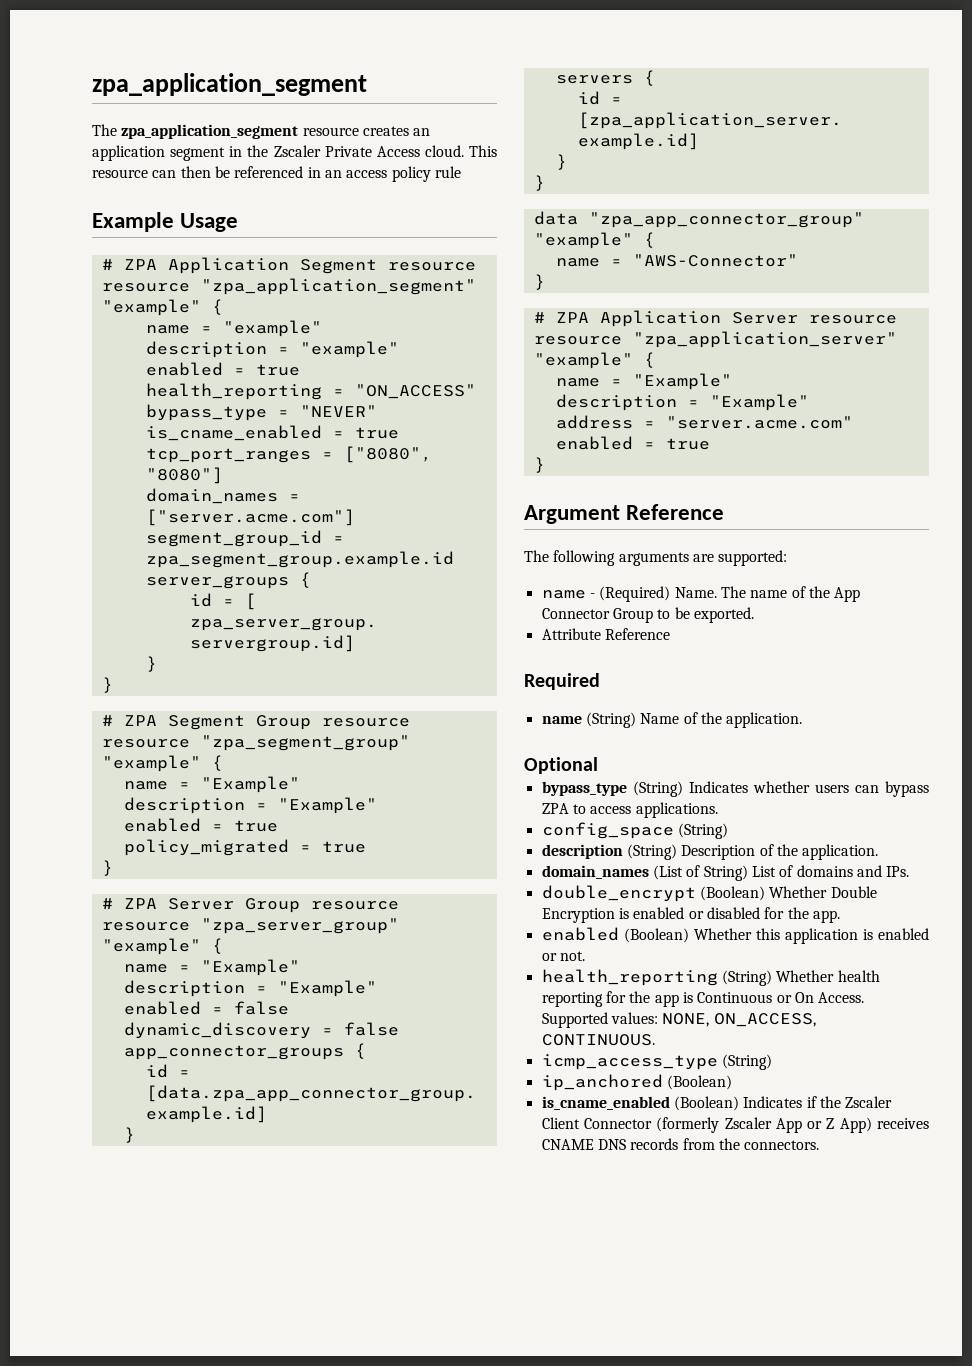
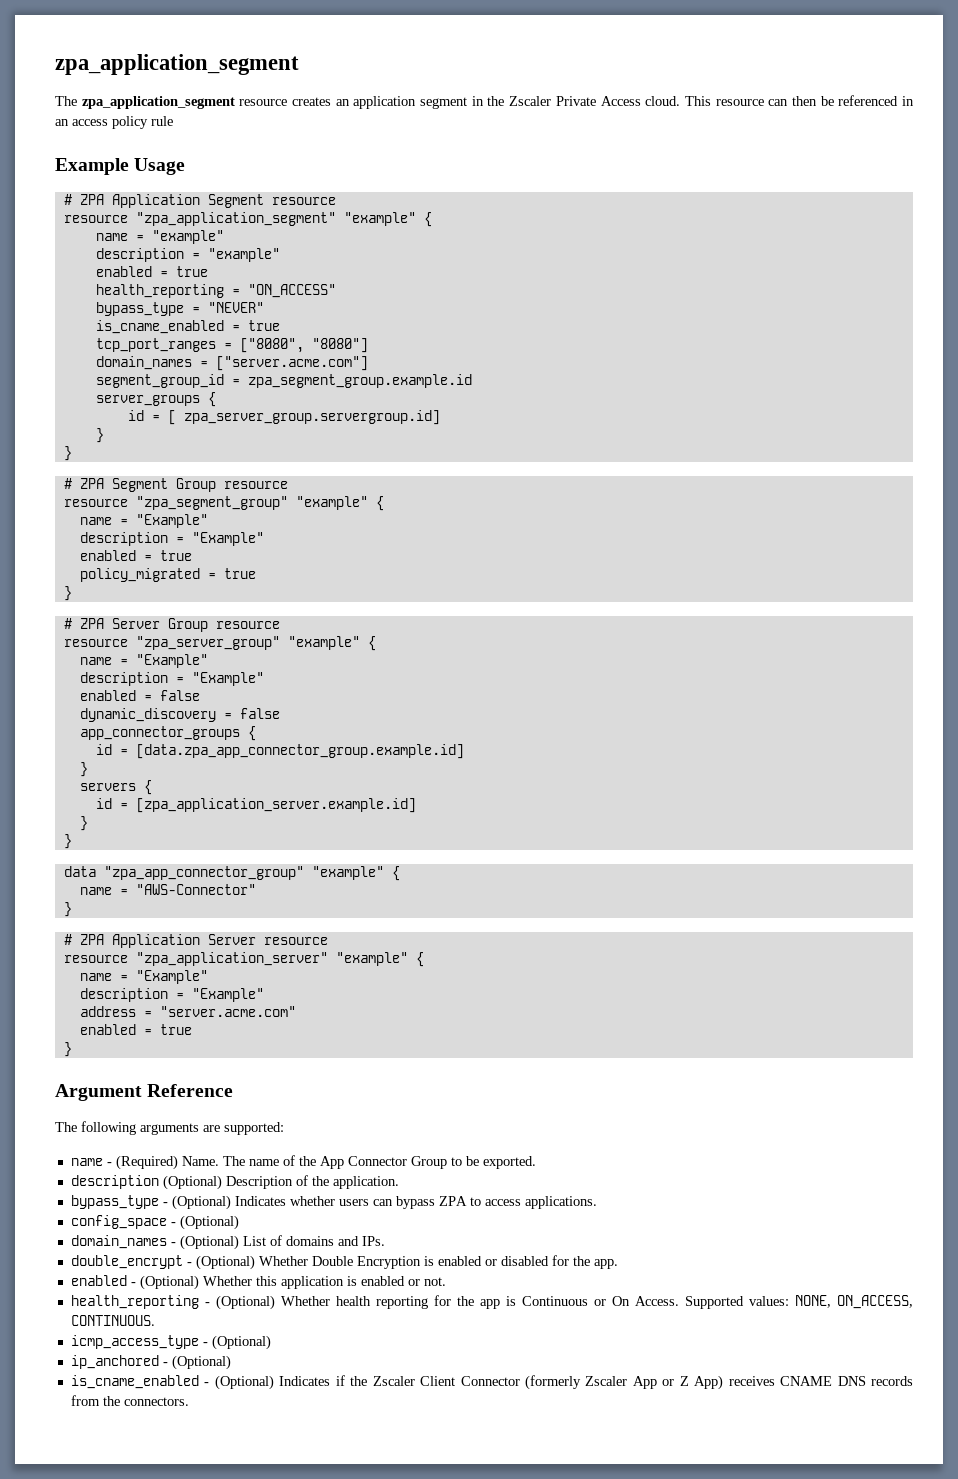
[541,628,670,640] [524,673,600,690] [541,712,803,728] [524,757,598,774] [541,781,683,797] Attribute Reference // Required // name (String) Name of the application. // Optional // bypass_type (String) -> [70,1175,399,1190] [70,1195,231,1210] description (Optional) Description of the application. // bypass_type - (Optional)
[677,823,728,839] [541,844,879,860] [541,865,748,881] (String) // description (String) Description of the application. // domain_names (List of String) -> [170,1215,239,1230] [70,1235,239,1250] - (Optional) // domain_names - (Optional)
[699,886,765,901] (Boolean) -> [186,1255,255,1270] - (Optional)
[623,928,689,943] (Boolean) -> [130,1275,199,1290] - (Optional)
[721,970,772,986] (String) -> [204,1295,275,1310] - (Optional)
[721,1054,772,1070] (String) -> [202,1335,271,1350] - (Optional)
[666,1075,732,1090] [541,1096,739,1111] (Boolean) // is_cname_enabled (Boolean) -> [162,1355,231,1370] [70,1375,274,1390] - (Optional) // is_cname_enabled - (Optional)

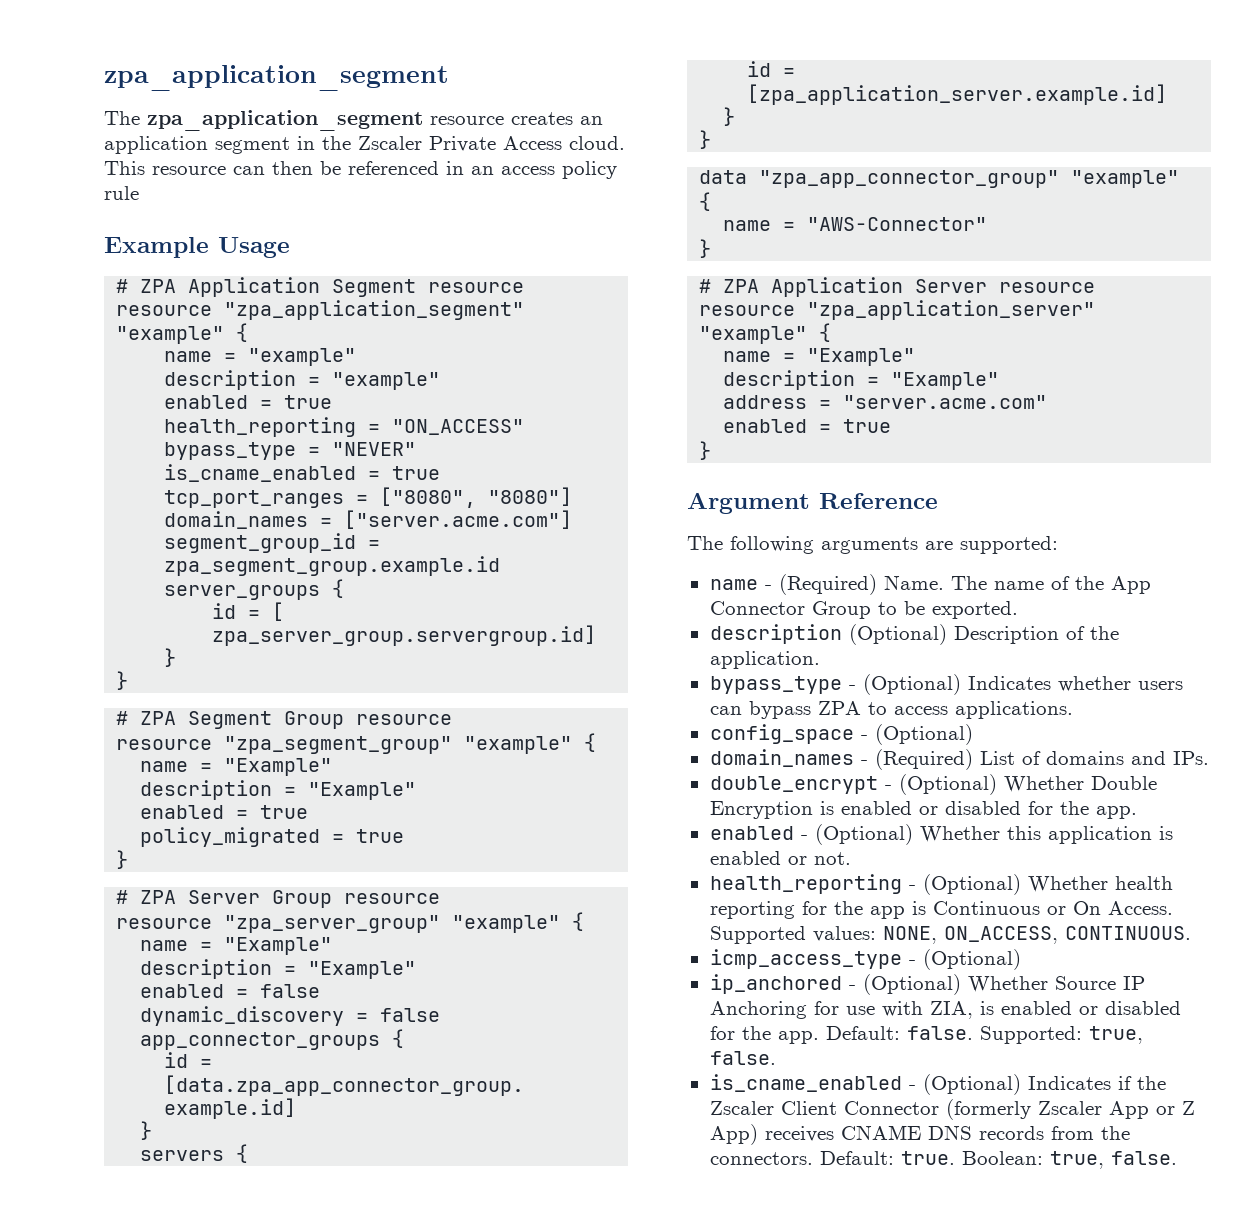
[179,1235,239,1250] (Optional) -> [874,749,973,770] (Required)
(231, 1362) none -> [967,976,1145,992] [709,1001,1181,1019] [709,1026,1143,1044] [709,1051,776,1065] Whether Source IP Anchoring for use with ZIA, is enabled or disabled for the app. Default: false. Supported: true, false.
(189, 1401) none -> [819,1151,1177,1169] Default: true. Boolean: true, false.

